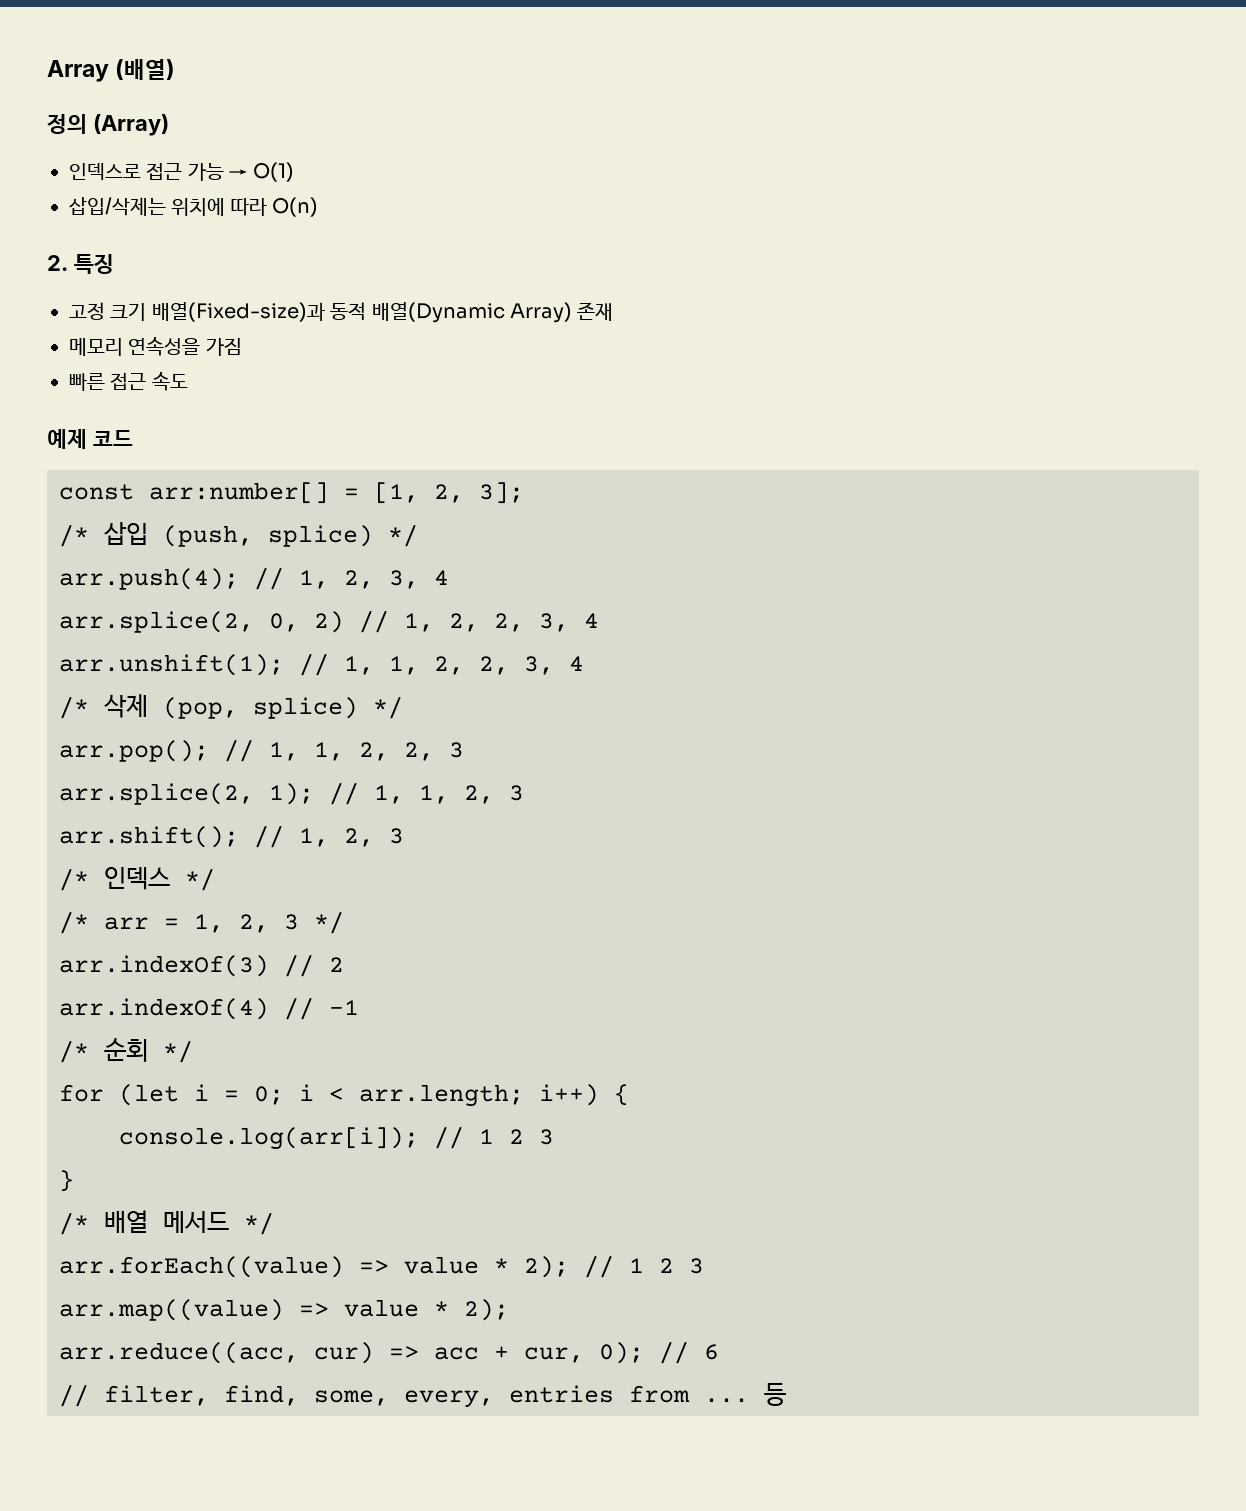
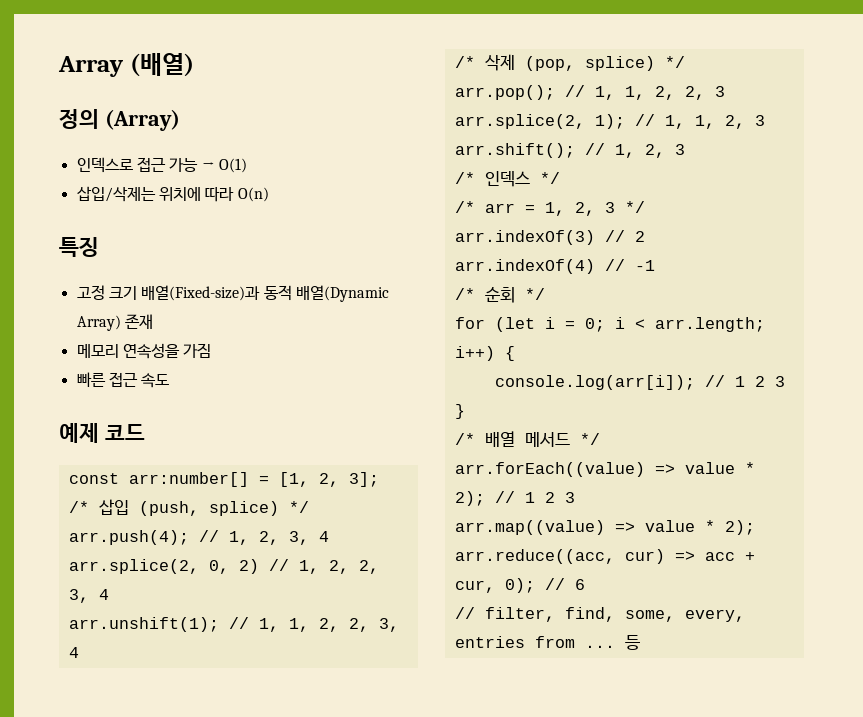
[47,255,68,271] 2. -> (269, 194) none

